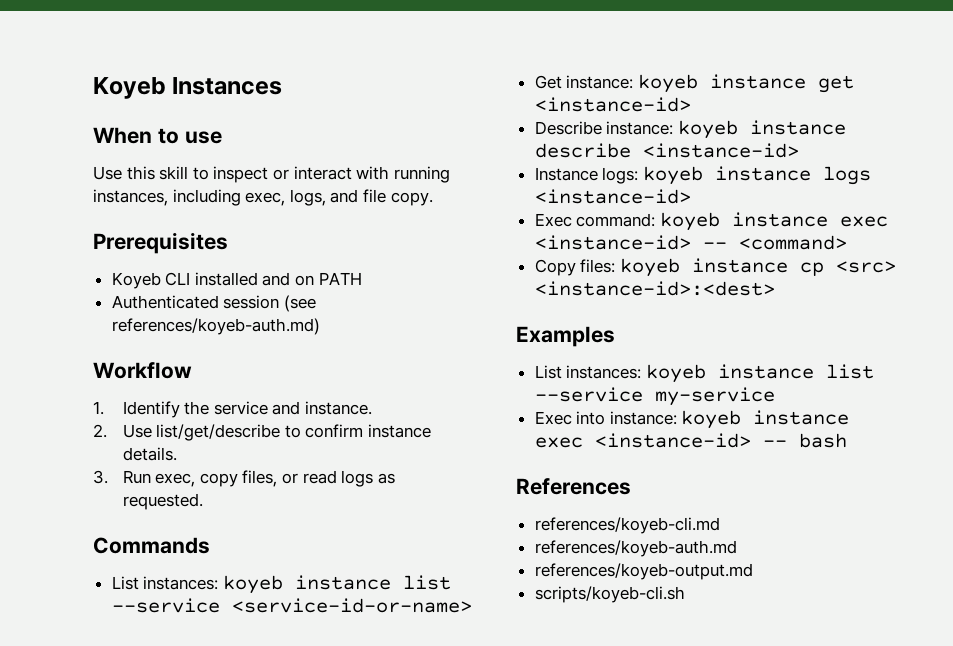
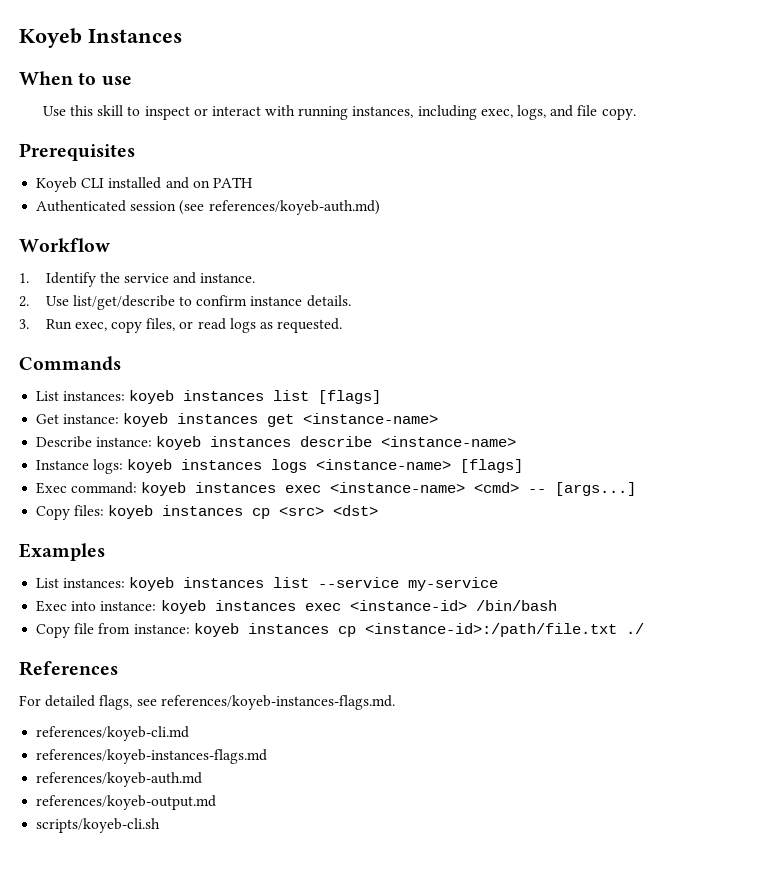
[294,575,451,590] [111,598,472,613] instance list --service <service-id-or-name> -> [183,390,382,404] instances list [flags]
[709,74,854,93] [534,97,691,112] instance get <instance-id> -> [177,413,439,427] instances get <instance-name>
[749,120,846,135] [534,143,799,158] instance describe <instance-id> -> [210,436,517,447] instances describe <instance-name>
[714,166,871,185] [534,189,691,204] instance logs <instance-id> -> [181,459,524,473] instances logs <instance-name> [flags]
[731,212,888,227] [534,235,847,250] instance exec <instance-id> -- <command> -> [195,482,637,496] instances exec <instance-name> <cmd> -- [args...]
[691,258,788,273] instance -> [162,505,244,516] instances
[534,281,775,296] <instance-id>:<dest> -> [333,505,379,516] <dst>
[717,364,814,379] instance -> [183,577,265,588] instances
[753,410,850,425] [534,433,847,448] [516,478,631,495] instance exec <instance-id> -- bash // References -> [214,600,557,611] [36,623,644,638] [19,661,118,676] [19,695,395,710] instances exec <instance-id> /bin/bash // Copy file from instance: koyeb instances cp <instance-id>:/path/file.txt ./ // References // For detailed flags, see references/koyeb-instances-flags.md.
(720, 525) none -> [36,749,268,764] // references/koyeb-instances-flags.md

